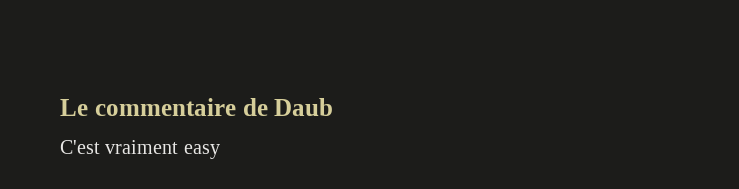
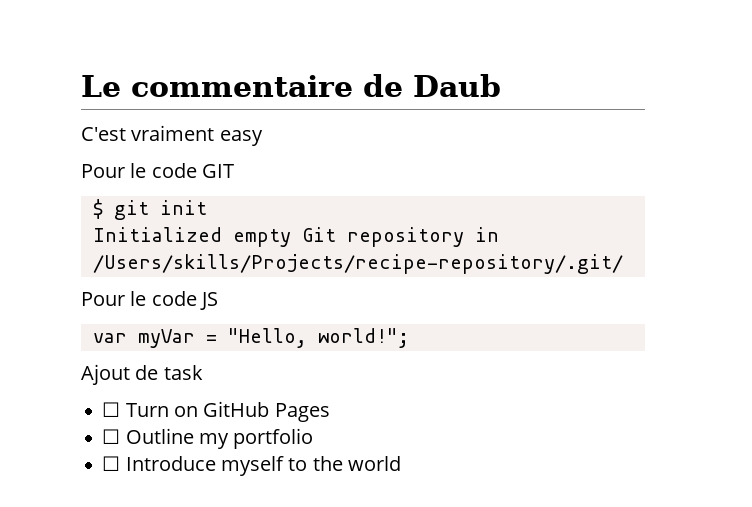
(220, 151) none -> [81,163,234,178] [92,199,207,220] [92,227,499,247] [92,254,623,274] [81,291,218,310] [92,328,409,348] [81,364,203,385] [102,401,330,422] [102,428,314,449] [102,456,401,476] // Pour le code GIT // $ git init // Initialized empty Git repository in /Users/skills/Projects/recipe-repository/.git/ // Pour le code JS // var myVar = "Hello, world!"; // Ajout de task // ☐ Turn on GitHub Pages // ☐ Outline my portfolio // ☐ Introduce myself to the world

